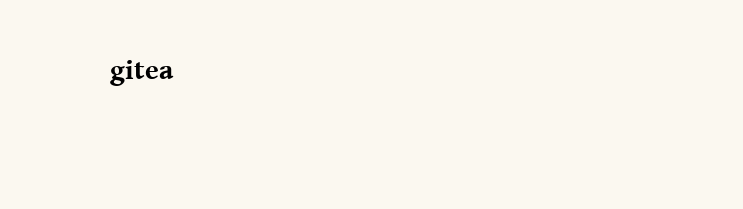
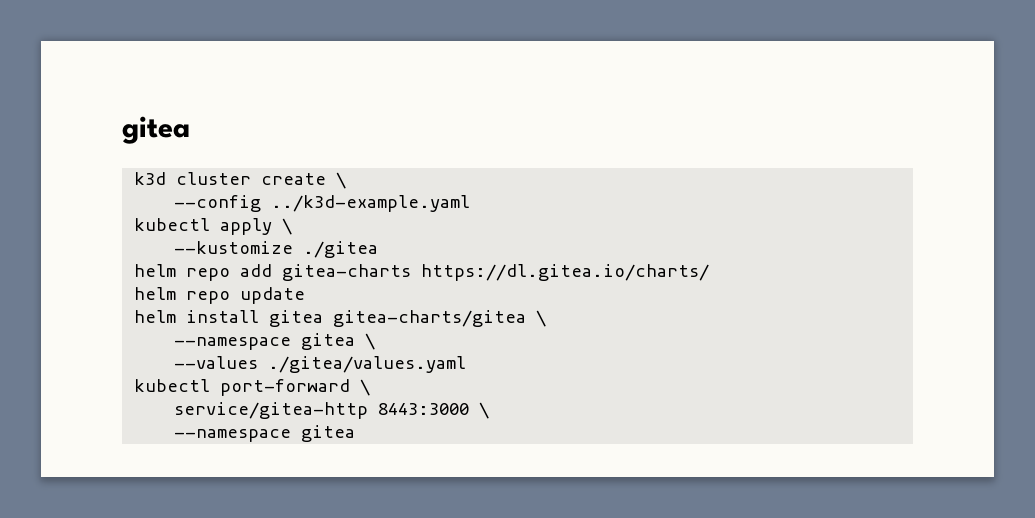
[110,60,174,86] gitea -> [122,116,190,144] [133,172,346,189] [173,195,470,212] [133,218,292,235] [173,241,378,258] [133,264,709,281] [133,287,305,304] [133,310,546,327] [173,333,375,350] [173,356,466,373] [133,379,370,396] [173,402,489,419] [173,425,355,442] gitea // k3d cluster create \ // --config ../k3d-example.yaml // kubectl apply \ // --kustomize ./gitea // helm repo add gitea-charts https://dl.gitea.io/charts/ // helm repo update // helm install gitea gitea-charts/gitea \ // --namespace gitea \ // --values ./gitea/values.yaml // kubectl port-forward \ // service/gitea-http 8443:3000 \ // --namespace gitea

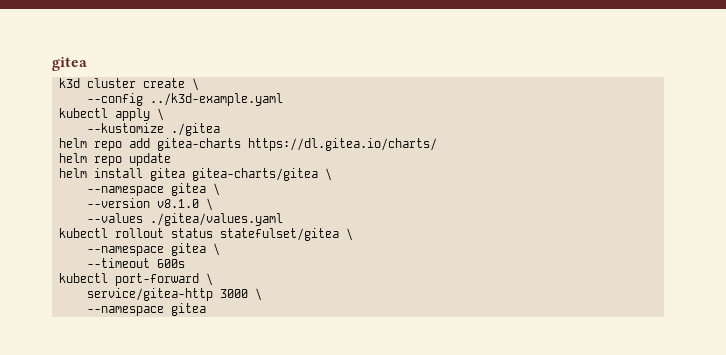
(375, 341) none -> [86,198,213,211] // --version v8.1.0 \
(466, 364) none -> [58,228,353,241] [86,243,220,256] [86,258,185,268] // kubectl rollout status statefulset/gitea \ // --namespace gitea \ // --timeout 600s
[377,403,469,415] 8443:3000 -> [219,289,248,298] 3000

